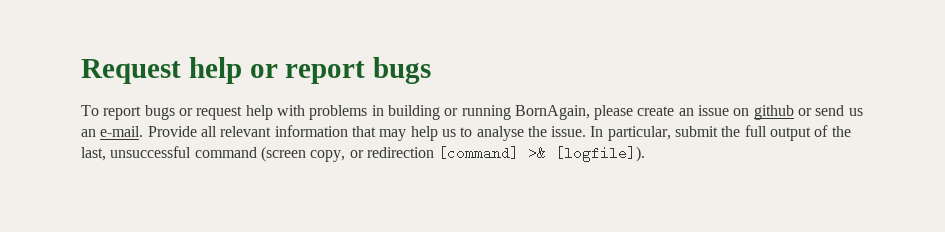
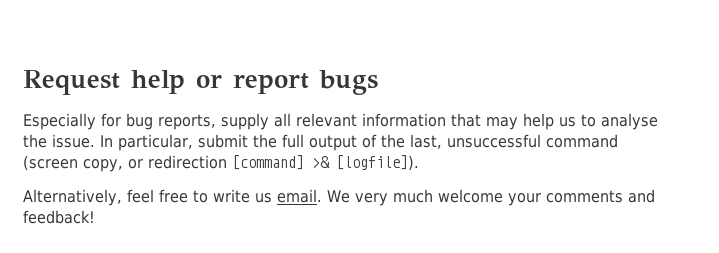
[81,105,863,120] [81,126,197,137] To report bugs or request help with problems in building or running BornAgain, please create an issue on github or send us an e-mail. Provide -> [23,113,269,130] Especially for bug reports, supply
(646, 154) none -> [23,189,655,206] [23,210,95,224] // Alternatively, feel free to write us email. We very much welcome your comments and feedback!

